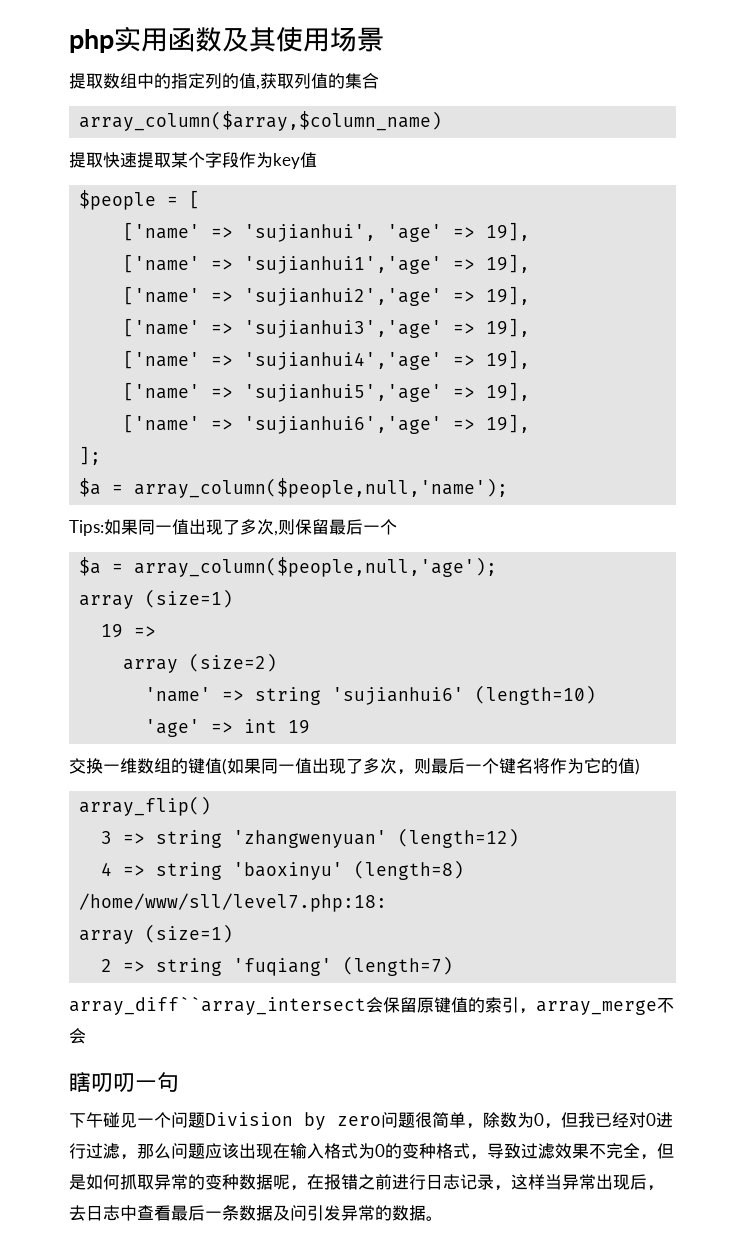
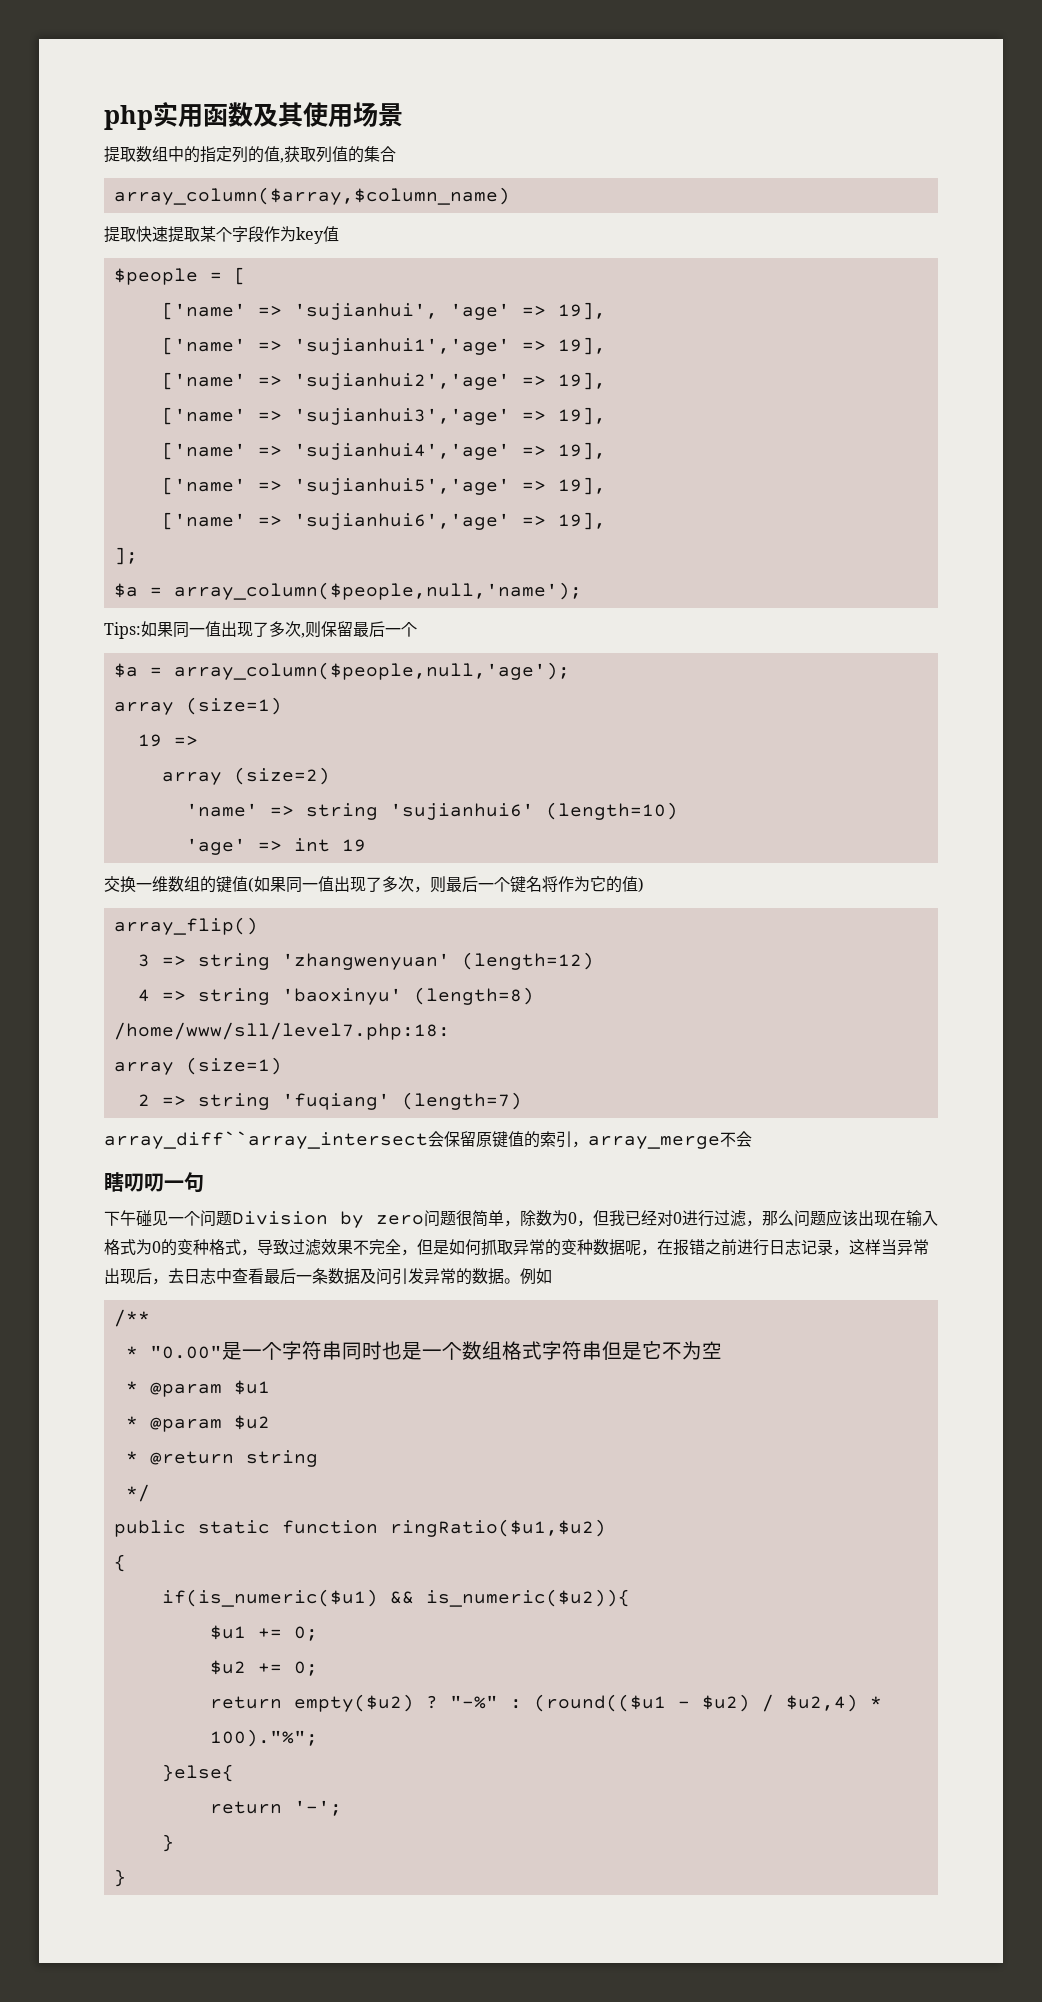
(443, 1218) none -> [520,1268,552,1285] [113,1309,150,1327] [125,1341,722,1360] [125,1380,270,1397] [125,1415,270,1432] [125,1450,318,1467] [125,1484,150,1502] [113,1519,606,1537] [113,1554,126,1572] [161,1589,630,1607] [209,1625,318,1641] [209,1660,318,1676] [209,1694,882,1712] [209,1729,318,1747] [161,1764,234,1782] [209,1800,342,1816] [161,1834,174,1852] [113,1869,126,1887] 例如 // /** // * "0.00"是一个字符串同时也是一个数组格式字符串但是它不为空 // * @param $u1 // * @param $u2 // * @return string // */ // public static function ringRatio($u1,$u2) // { // if(is_numeric($u1) && is_numeric($u2)){ // $u1 += 0; // $u2 += 0; // return empty($u2) ? "-%" : (round(($u1 - $u2) / $u2,4) * 100)."%"; // }else{ // return '-'; // } // }

